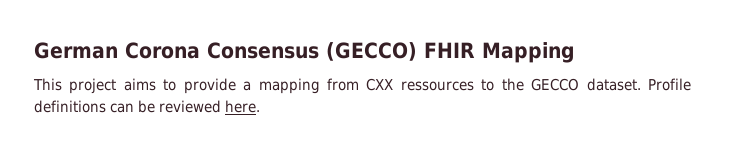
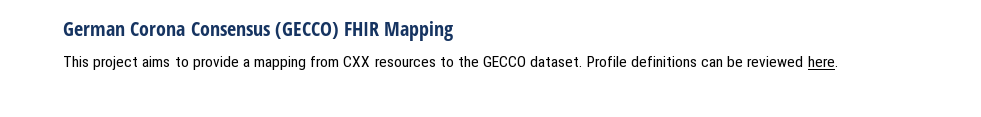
[400,81,474,91] ressources -> [374,58,436,67] resources

